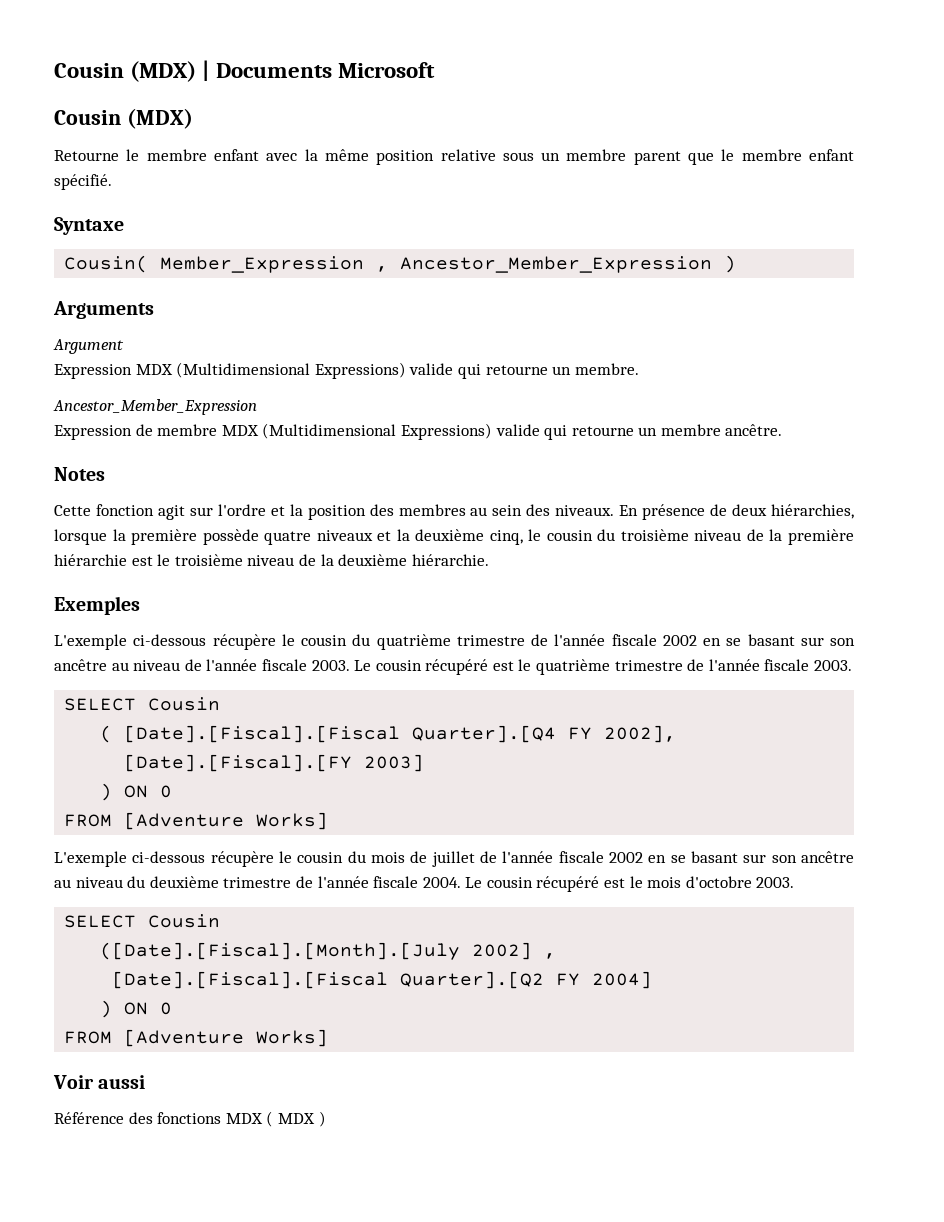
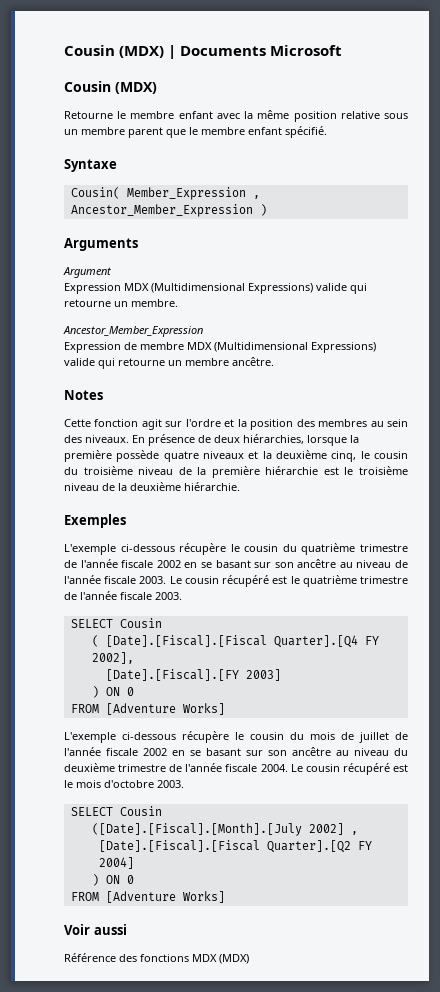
[266,1111,326,1127] ( MDX ) -> [219,954,249,964] (MDX)

